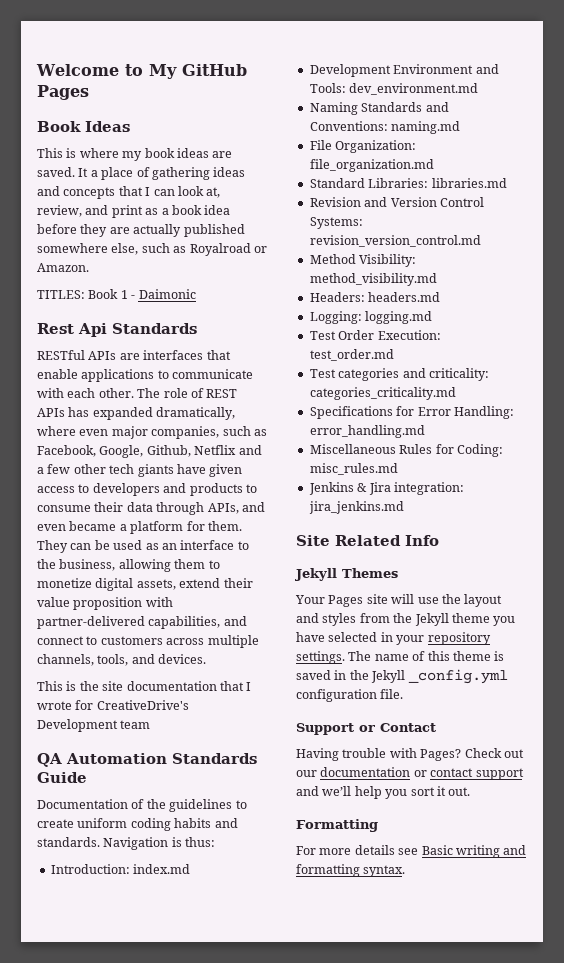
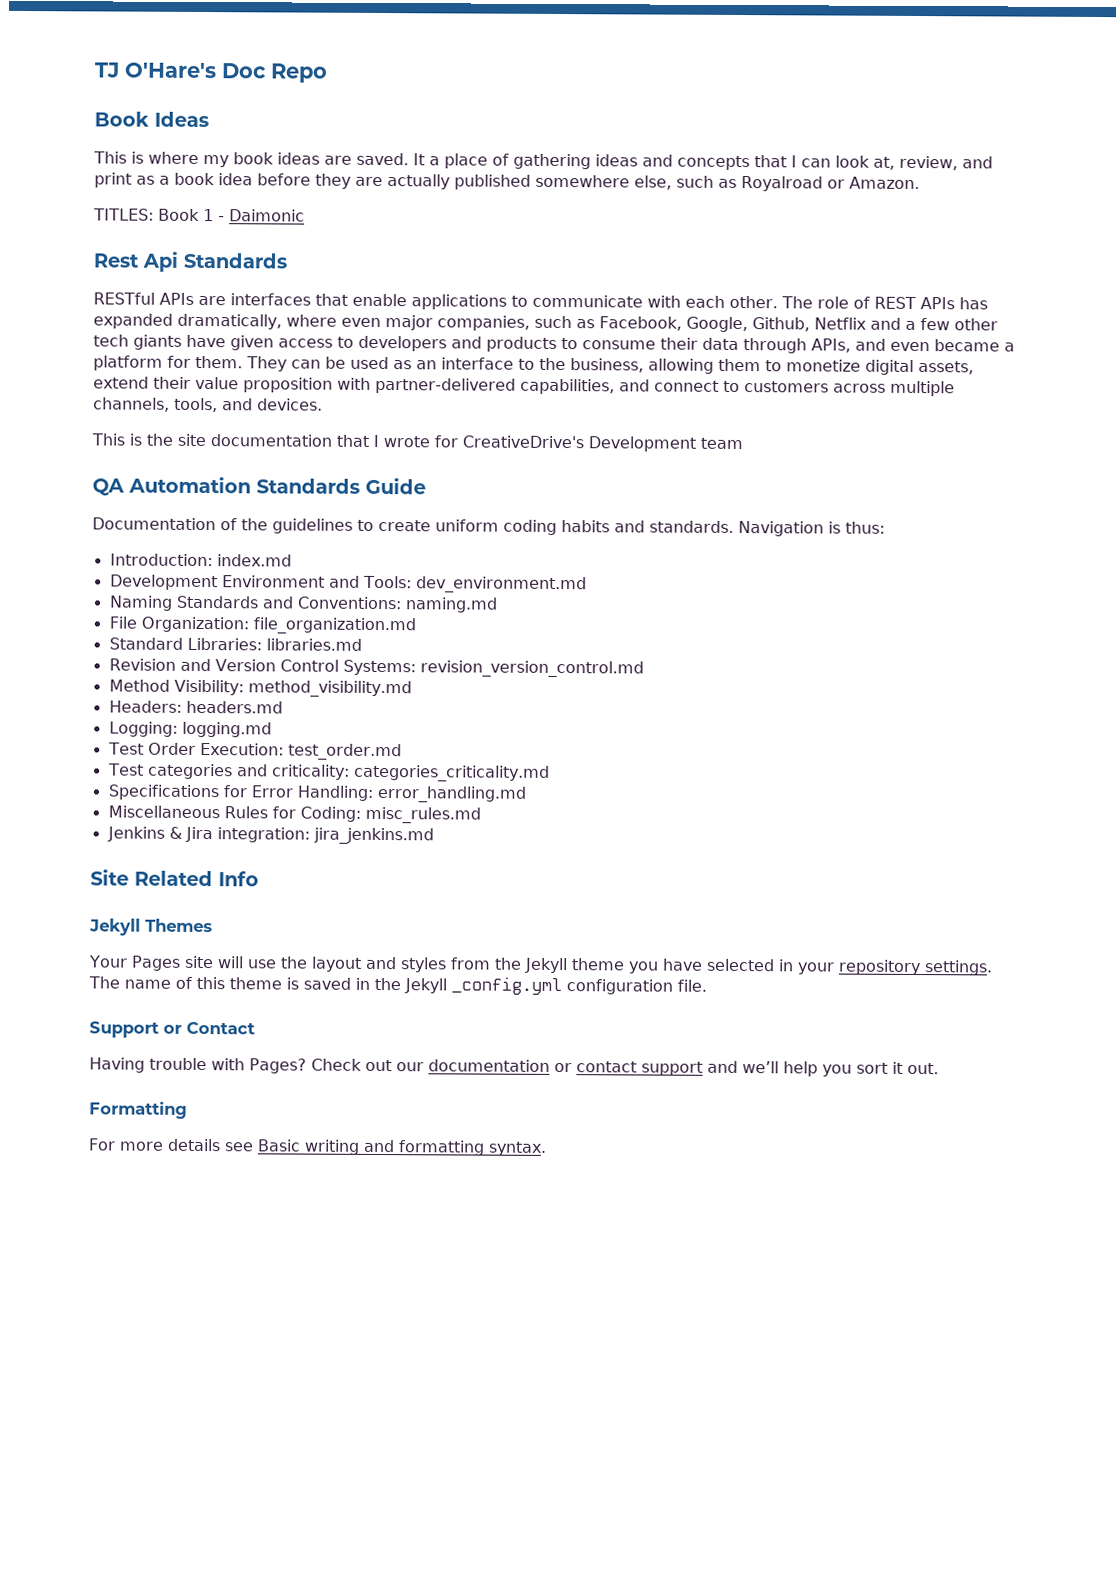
[36,64,247,79] [37,85,89,100] Welcome to My GitHub Pages -> [94,62,328,83] TJ O'Hare's Doc Repo

